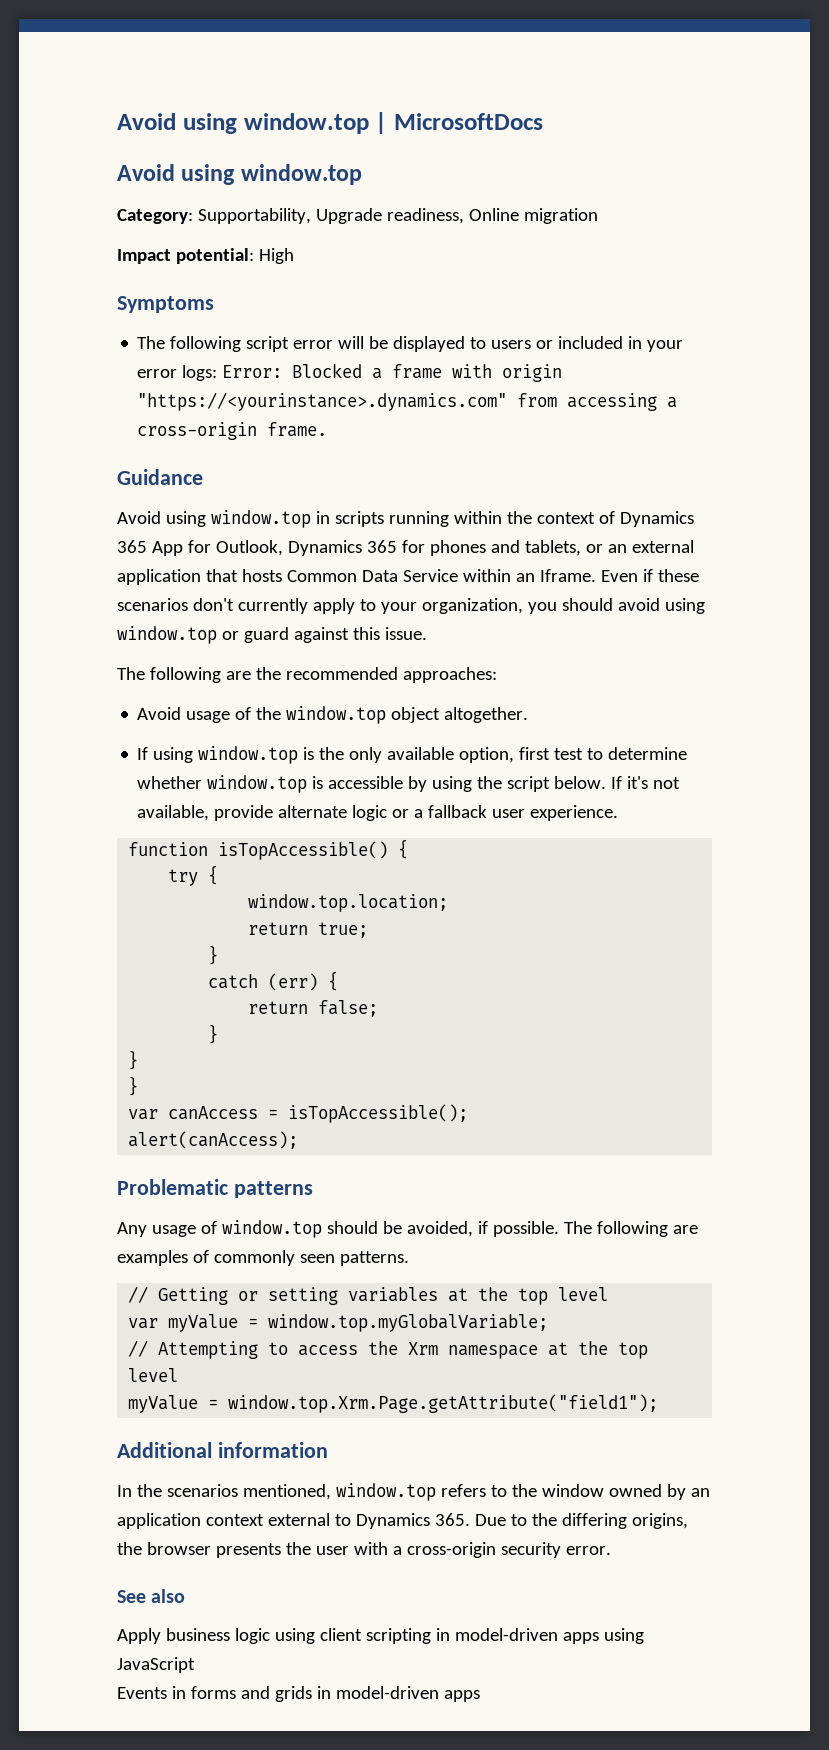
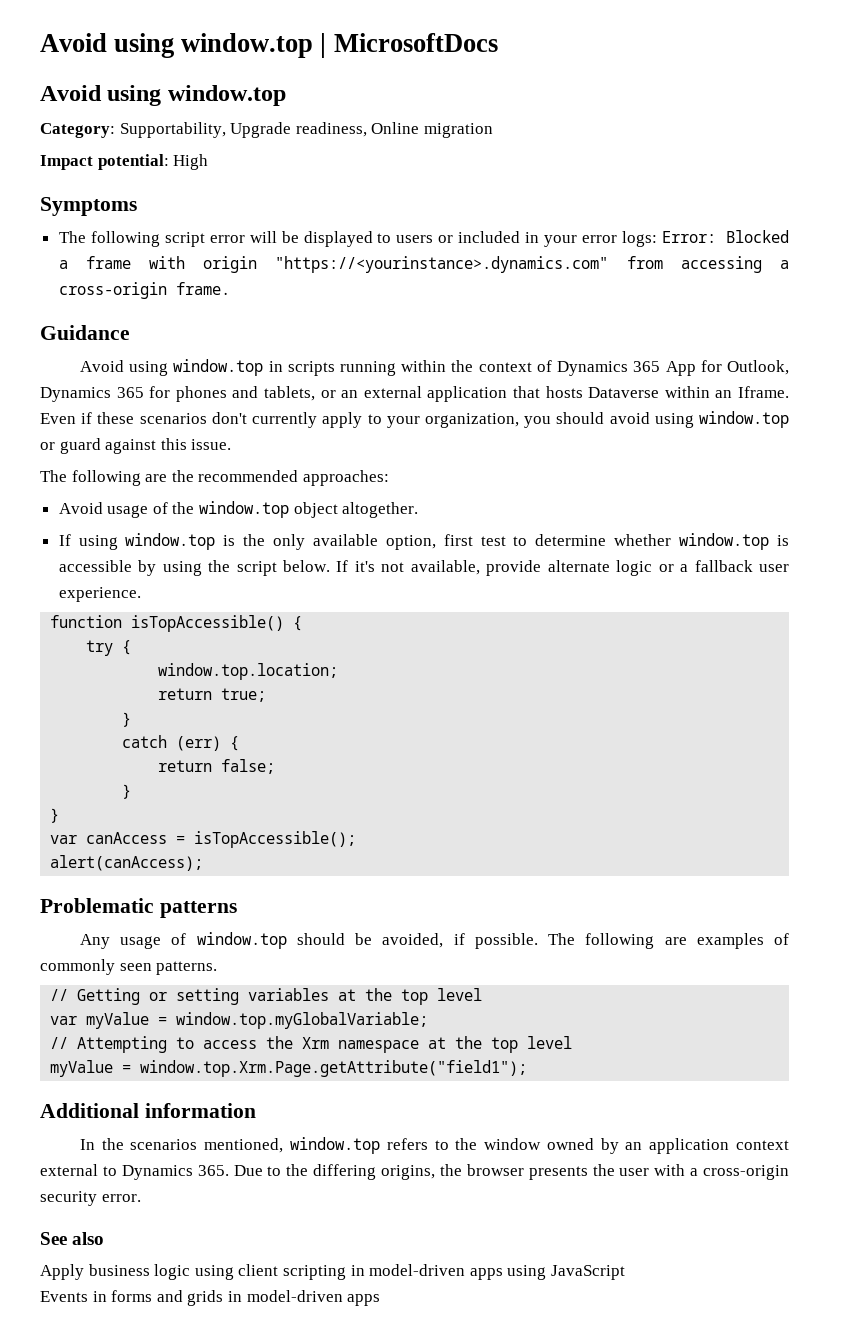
[286,569,458,582] Common Data Service -> [588,387,660,398] Dataverse
[128,1076,139,1096] // } -> (60, 815) none

